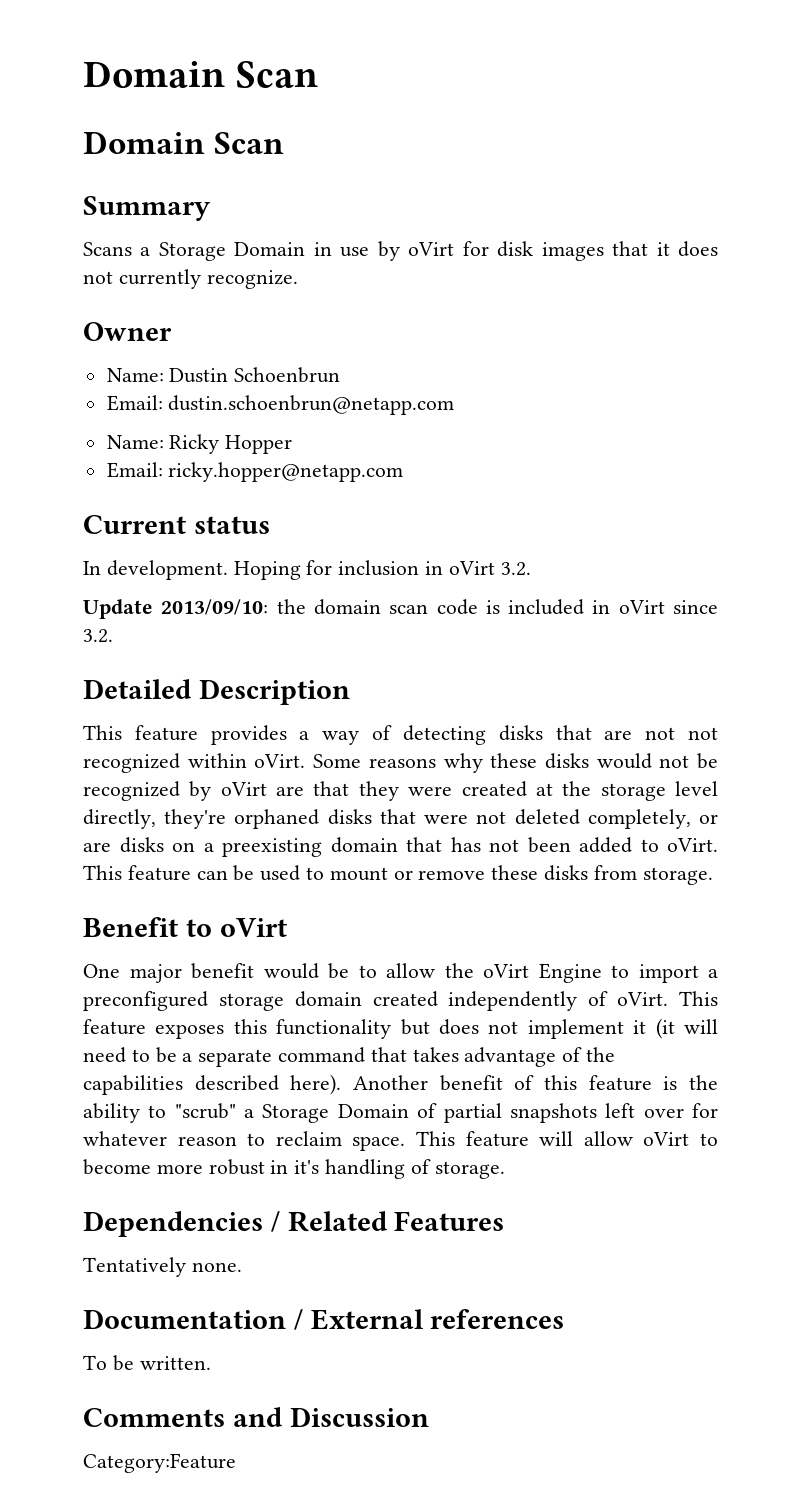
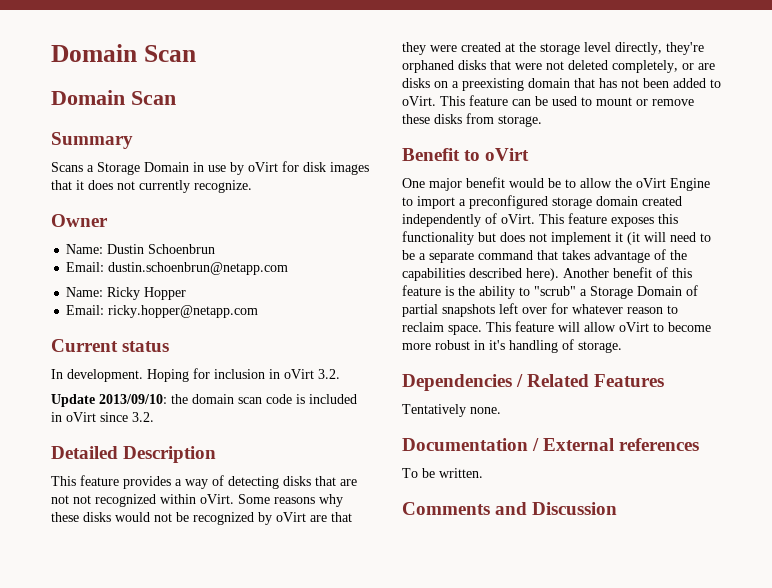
[83,1453,236,1473] // Category:Feature -> (618, 508) none

